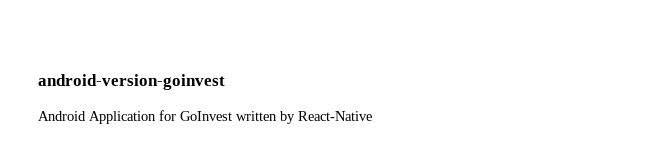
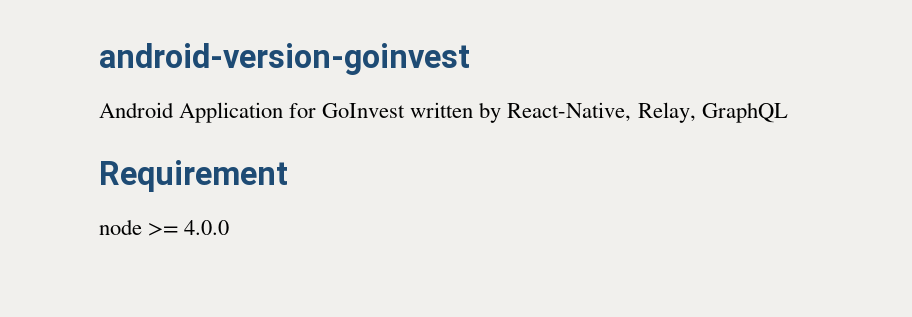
[298,111,372,121] React-Native -> [507,102,788,123] [99,160,288,192] [99,219,230,236] React-Native, Relay, GraphQL // Requirement // node >= 4.0.0

